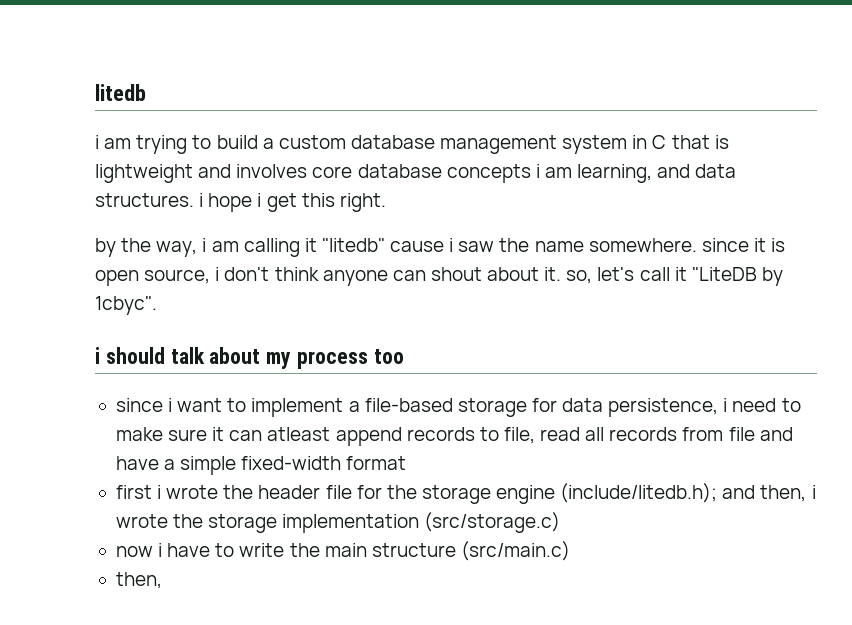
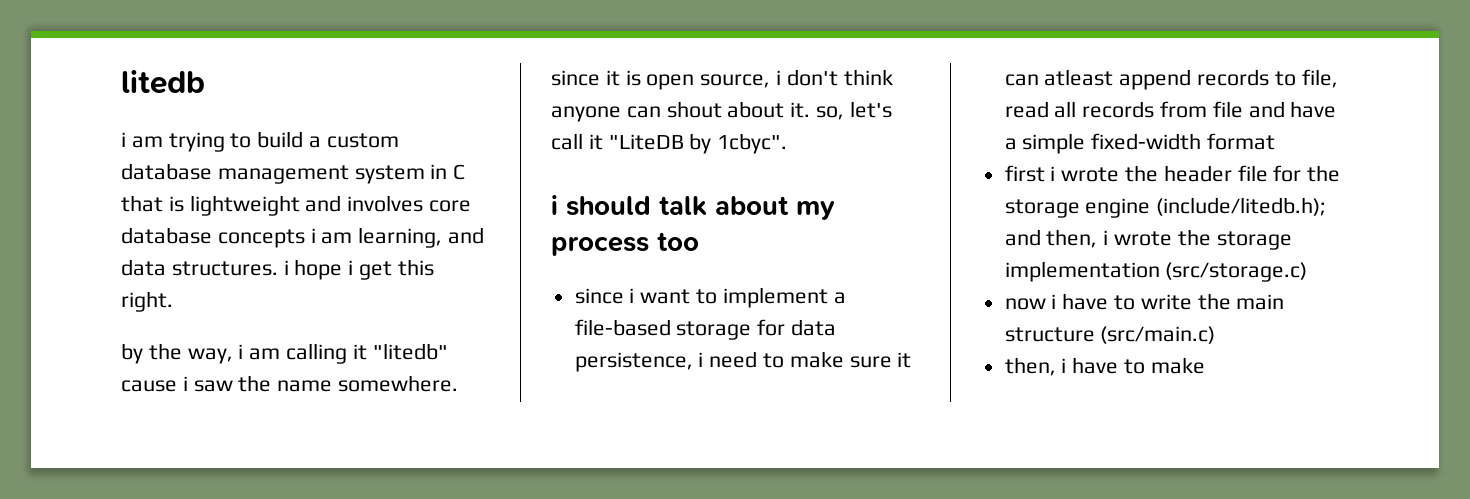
(162, 580) none -> [1061,357,1205,374] i have to make

